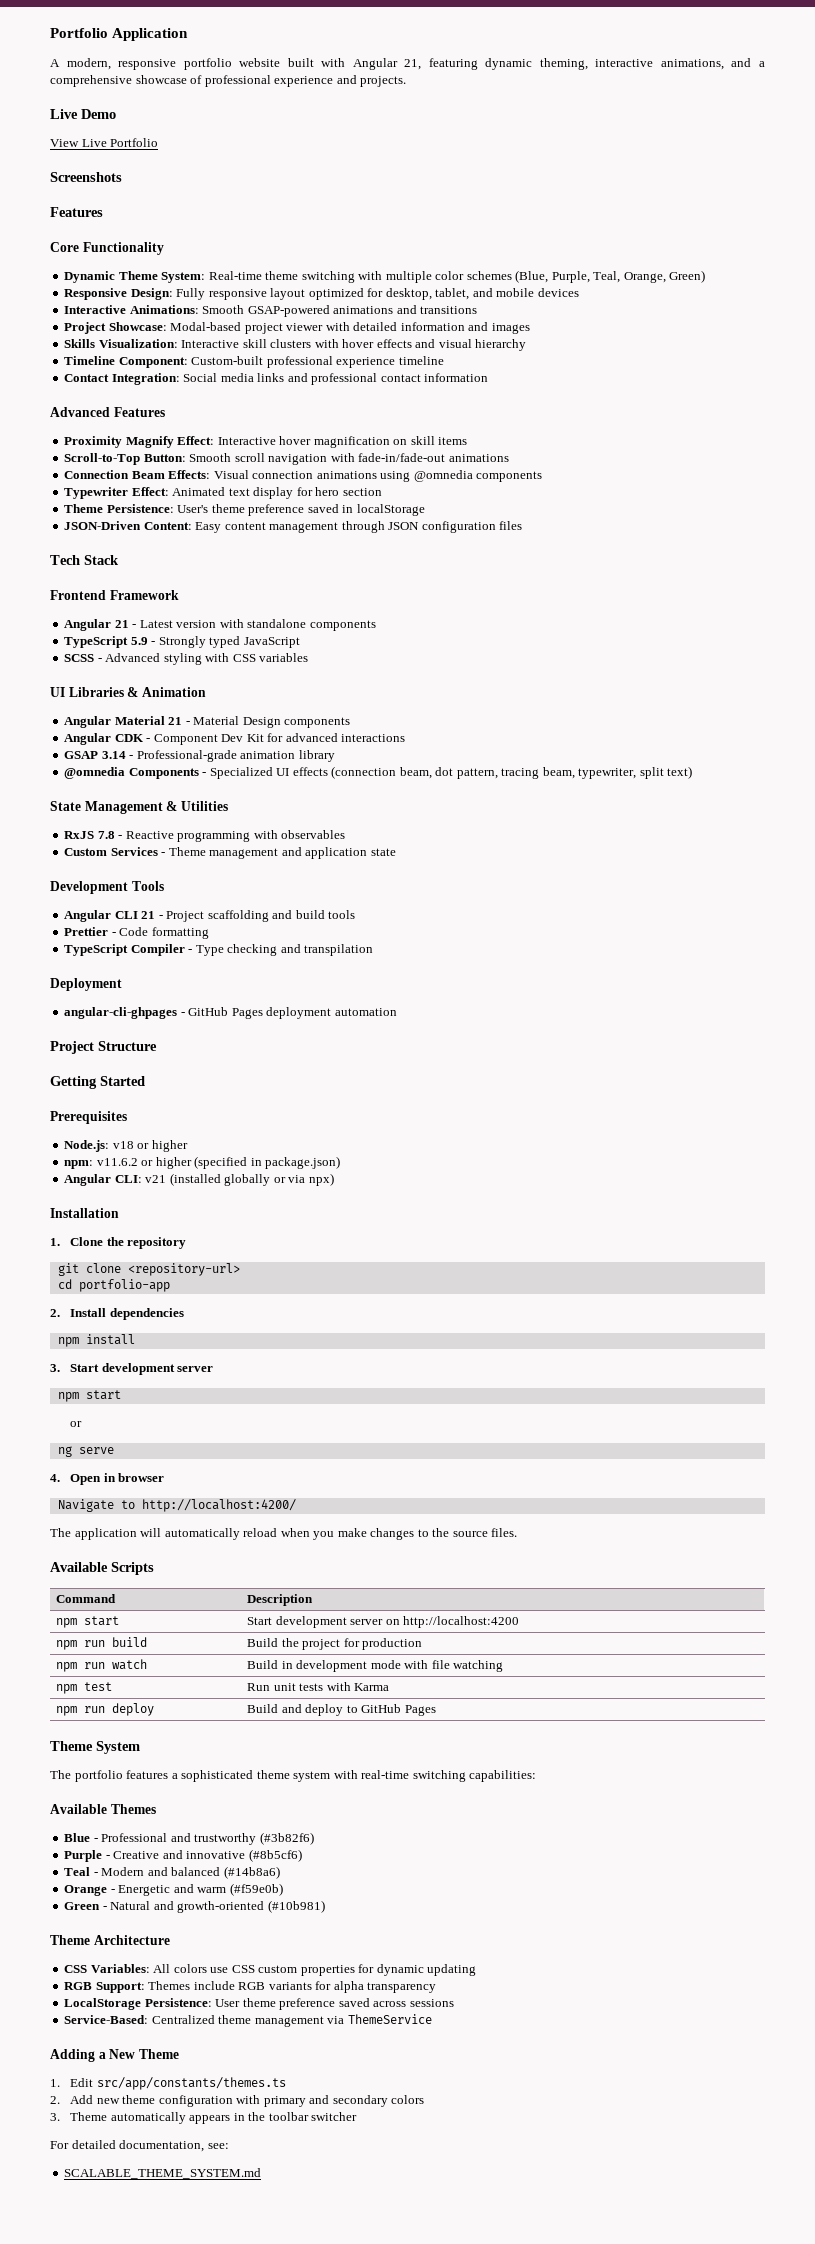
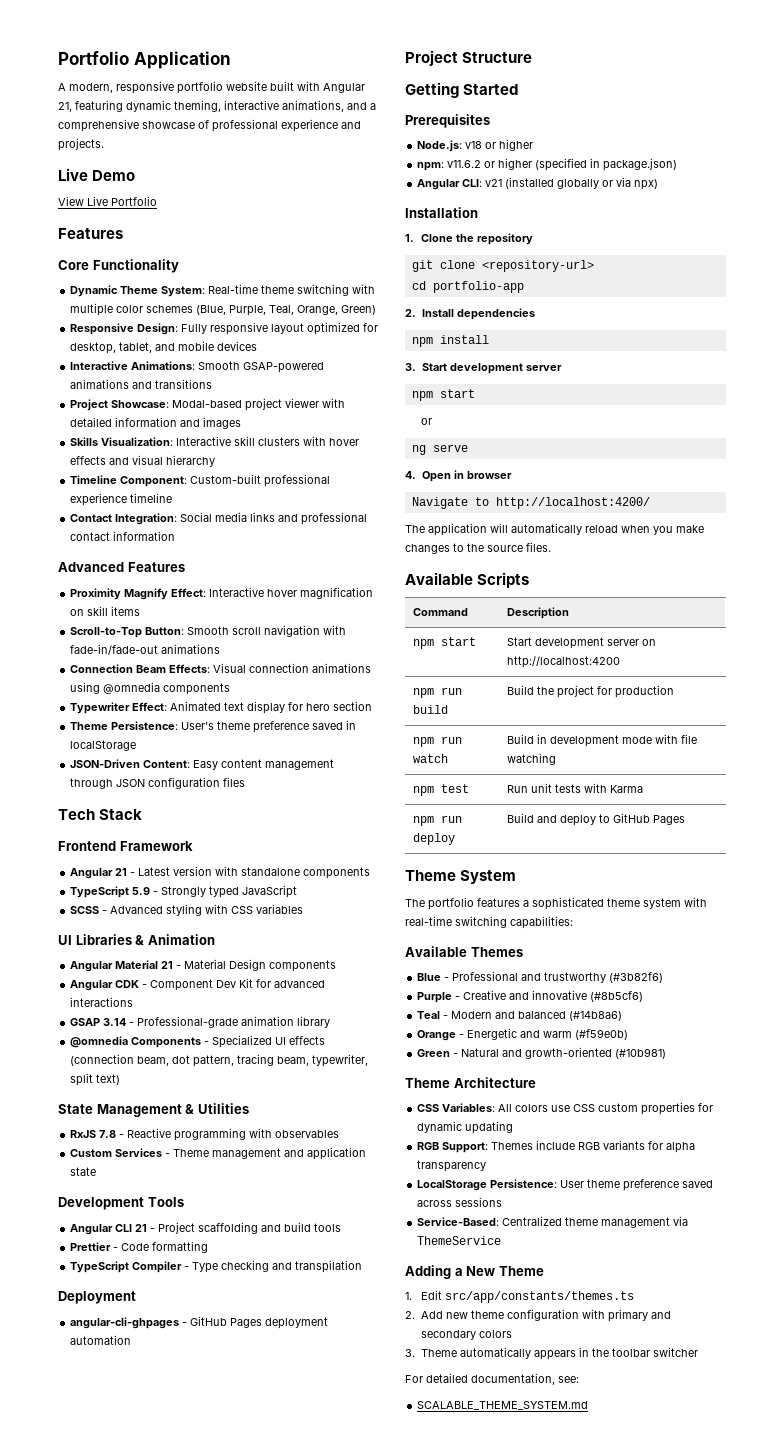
[50,172,122,182] // Screenshots -> (157, 201) none

